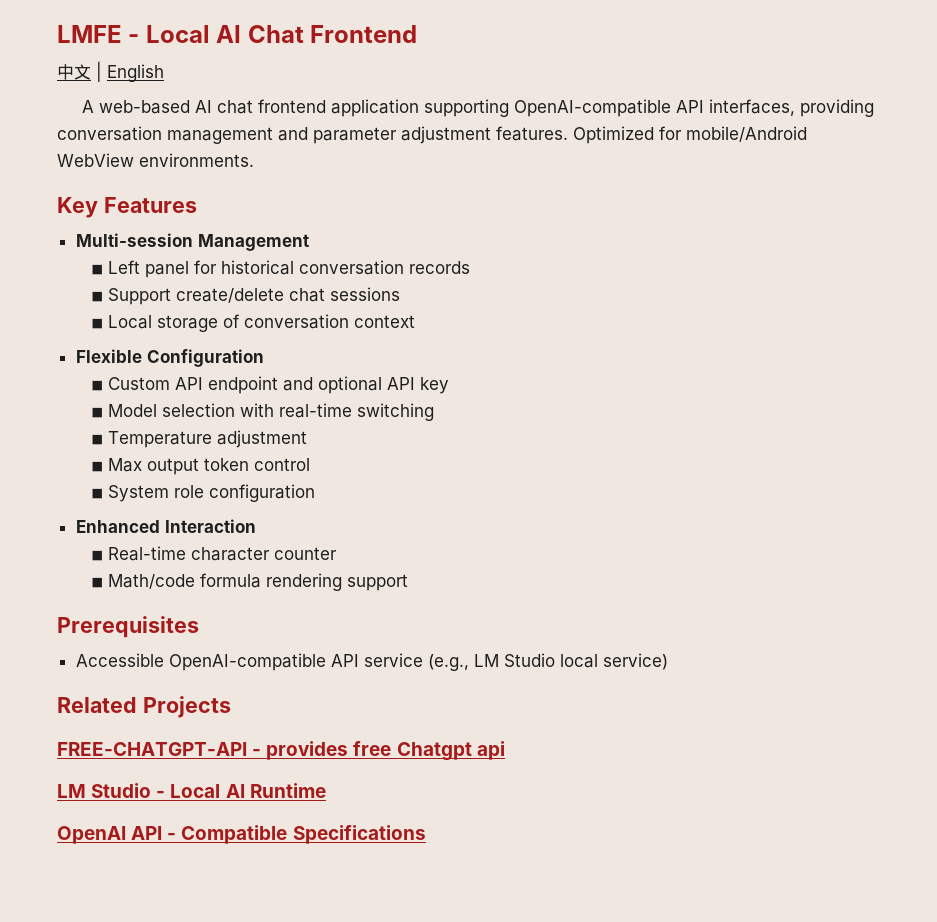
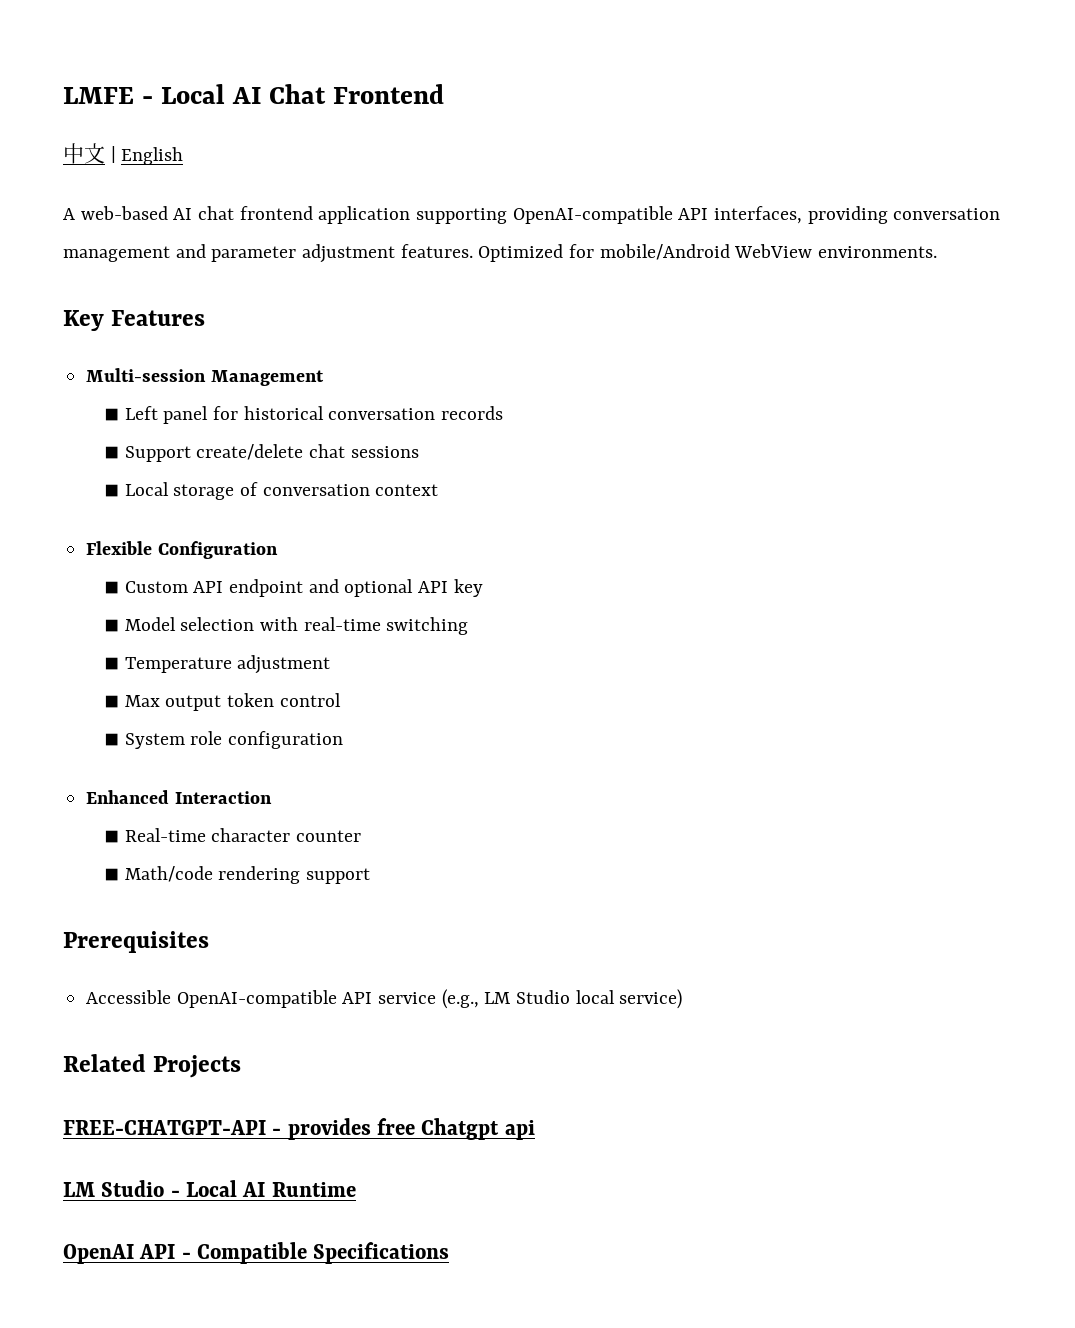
[199,573,261,588] formula -> (213, 874) none

